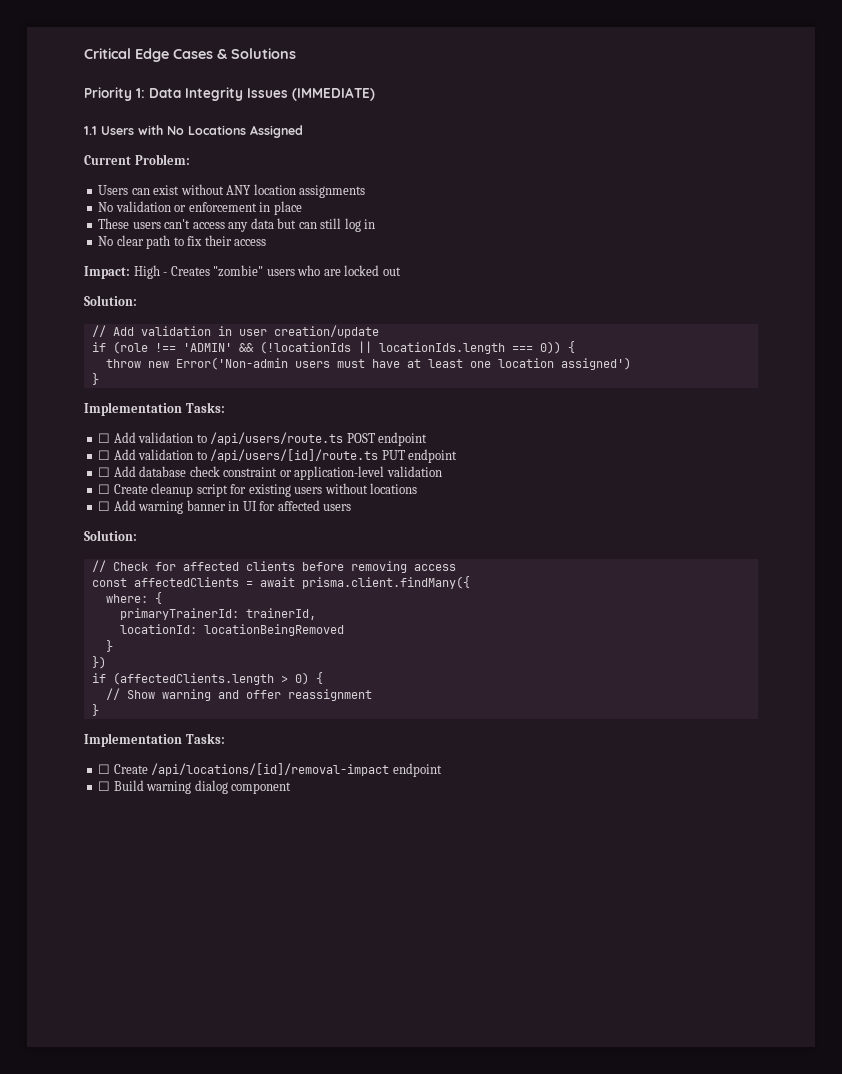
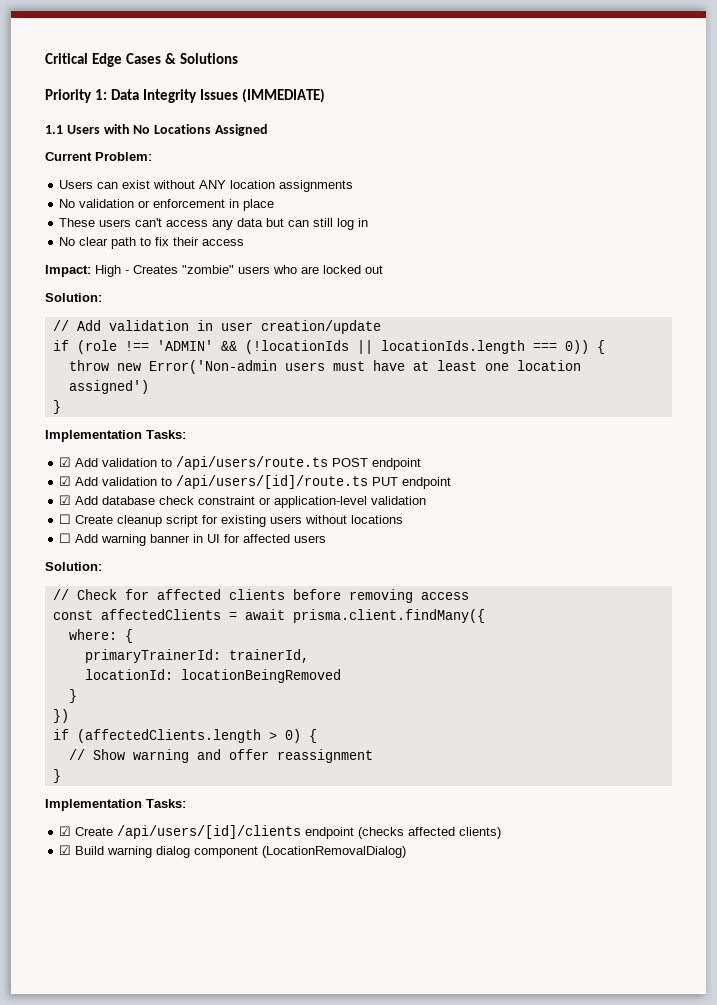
[98,433,111,443] ☐ -> [59,457,72,467] ☑
[98,450,111,460] ☐ -> [59,476,72,486] ☑
[98,467,111,477] ☐ -> [59,495,72,505] ☑
[98,763,442,777] [98,781,111,791] ☐ Create /api/locations/[id]/removal-impact endpoint // ☐ -> [59,825,502,839] [59,845,72,855] ☑ Create /api/users/[id]/clients endpoint (checks affected clients) // ☑
(292, 788) none -> [262,846,407,858] (LocationRemovalDialog)

